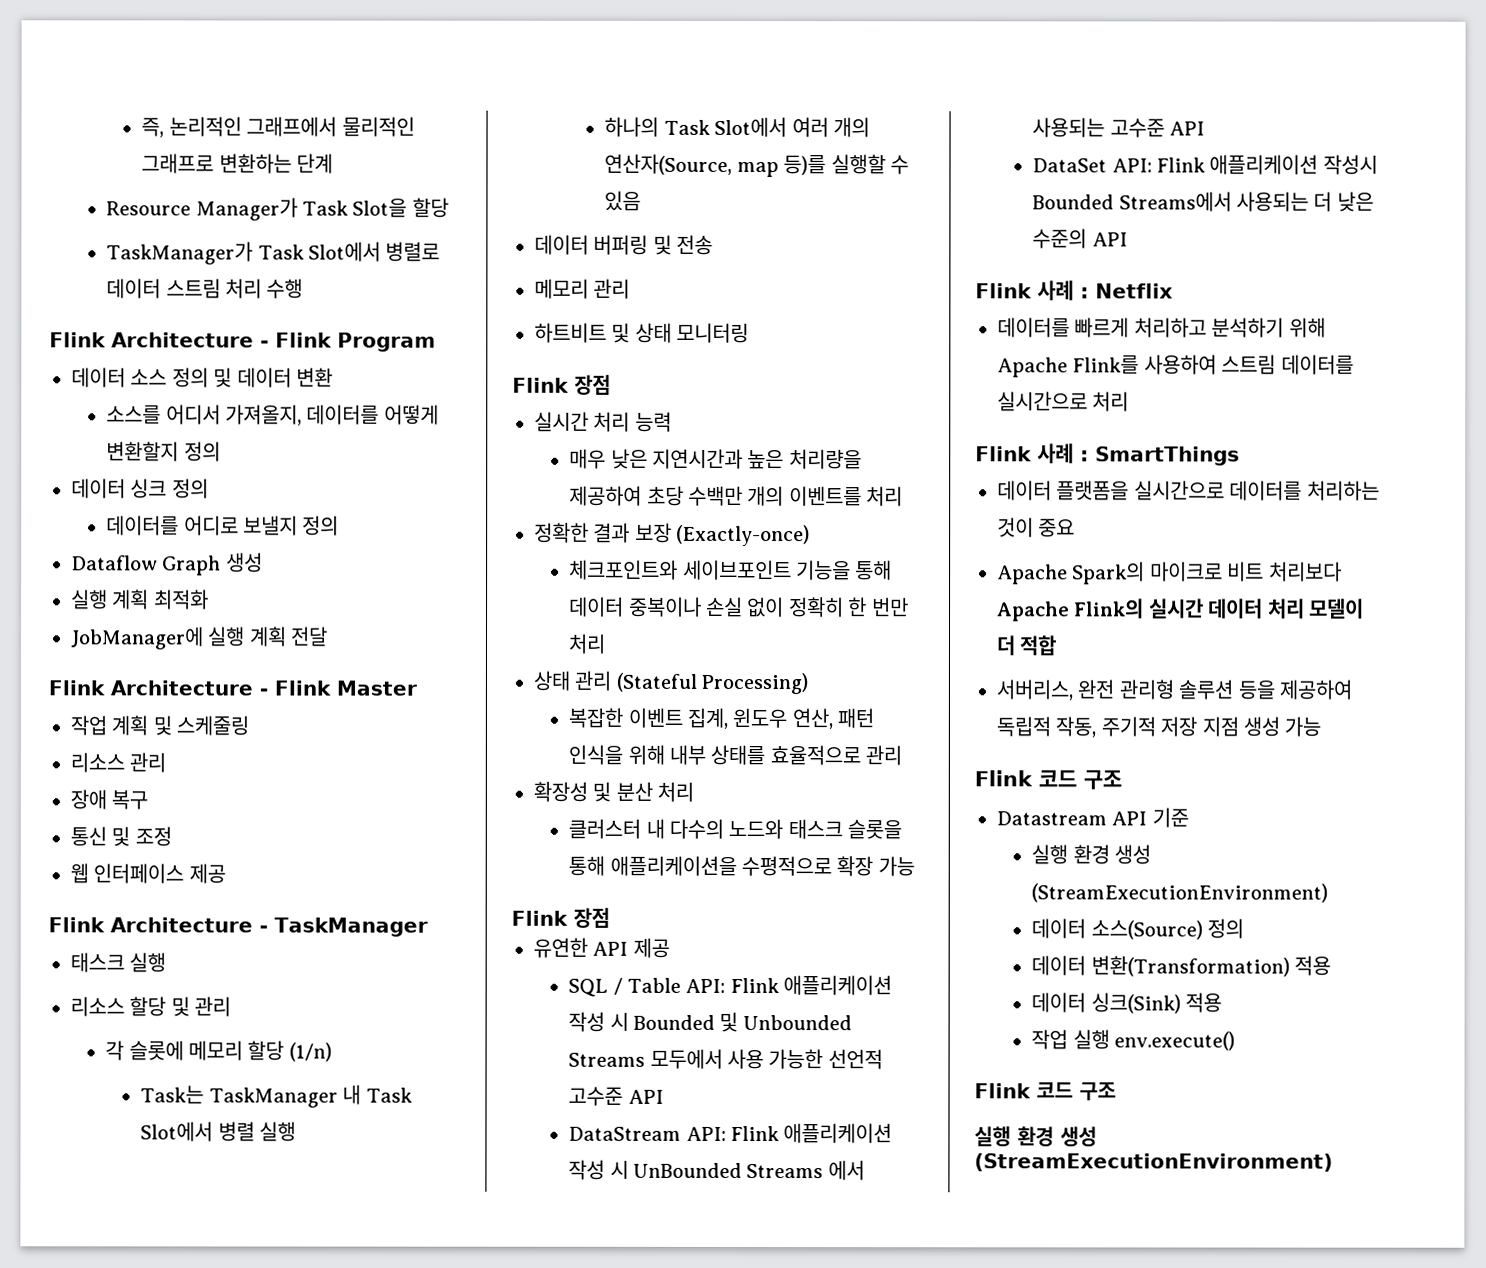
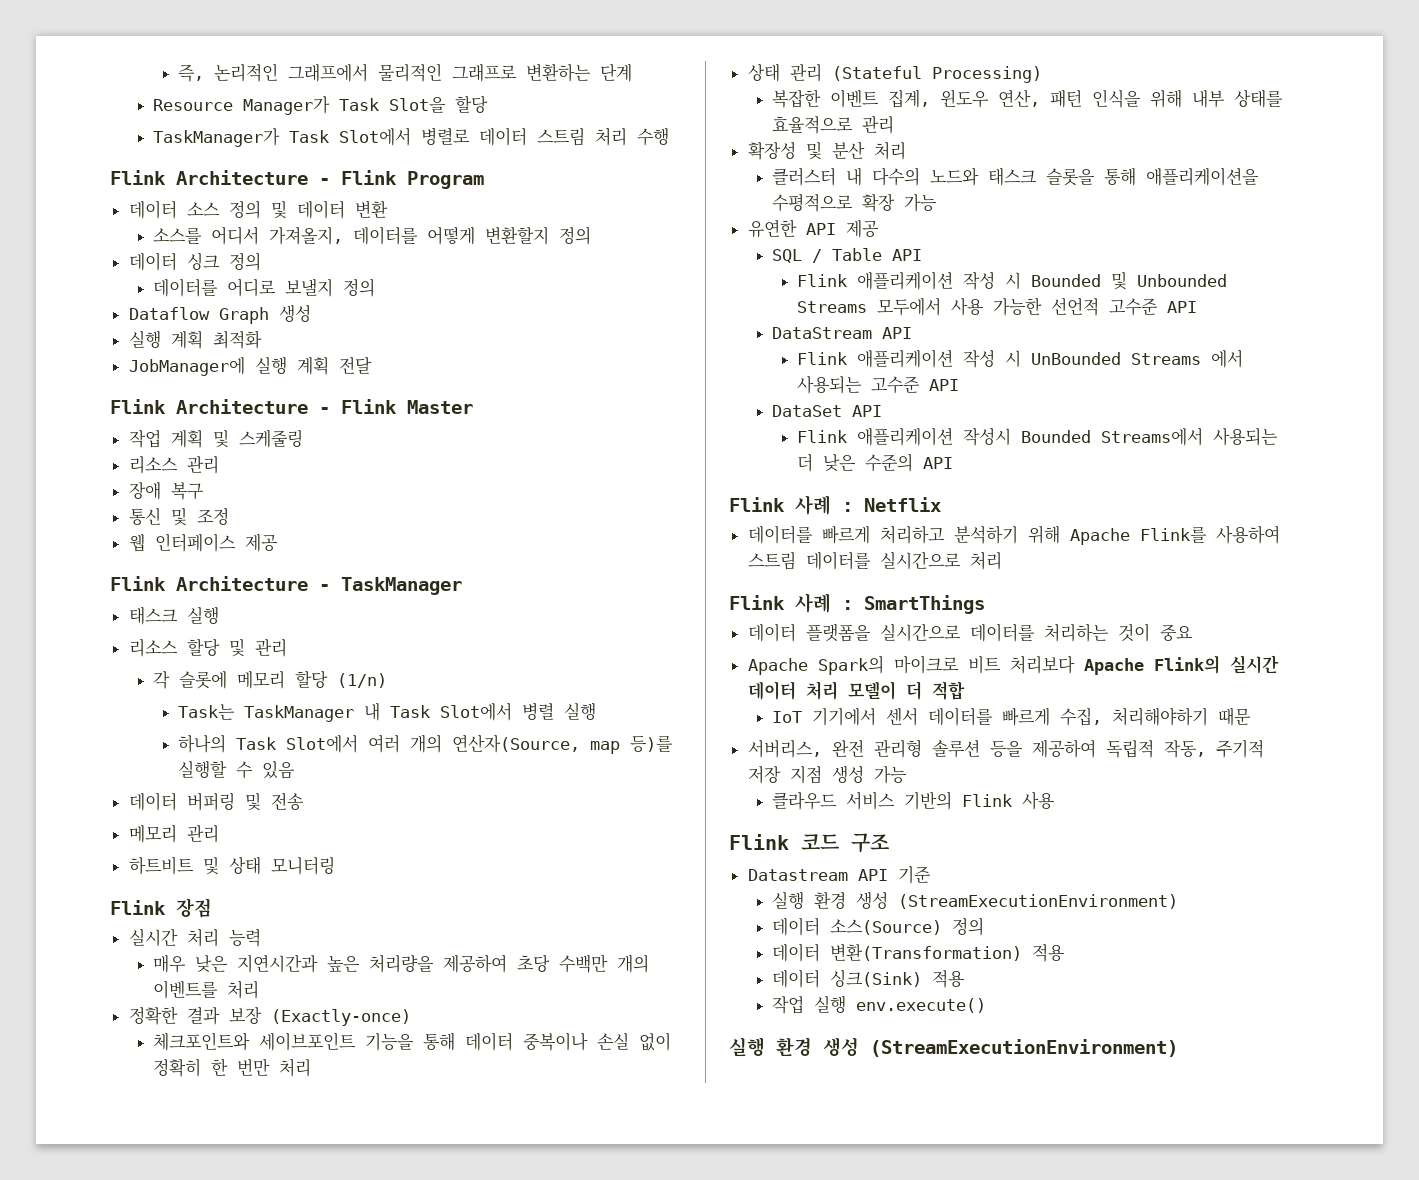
[511,907,610,928] // Flink 장점 -> (938, 203) none
[685,978,726,993] API: -> [892,249,923,261] API //
[685,1126,726,1141] API: -> [882,327,913,339] API //
[1111,158,1152,173] API: -> [852,405,883,417] API //
(1057, 645) none -> [772,707,1252,726] // IoT 기기에서 센서 데이터를 빠르게 수집, 처리해야하기 때문
(1322, 726) none -> [772,791,1056,810] // 클라우드 서비스 기반의 Flink 사용
[974,1081,1116,1101] // Flink 코드 구조 -> (987, 1005) none

